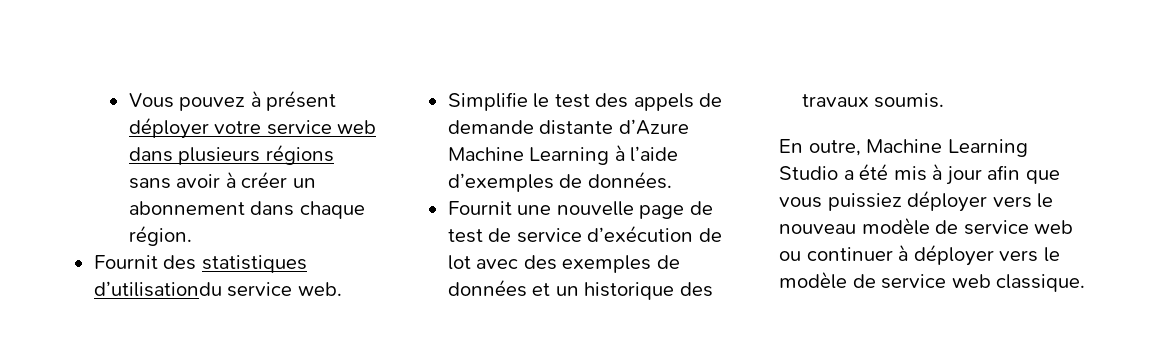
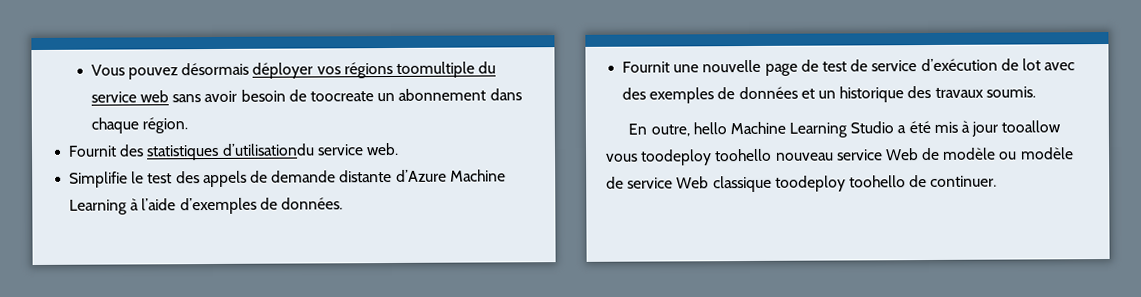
[250,90,337,111] [128,117,377,139] [128,144,334,165] [128,171,288,189] à présent déployer votre service web dans plusieurs régions sans avoir à créer -> [181,61,497,79] [90,89,375,103] désormais déployer vos régions toomultiple du service web sans avoir besoin de toocreate
(861, 148) none -> [692,122,727,135] hello
[987,165,1060,184] [779,190,1054,212] [779,217,1074,235] [779,244,1060,266] [779,271,1086,292] afin que vous puissiez déployer vers le nouveau modèle de service web ou continuer à déployer vers le modèle de service web classique. -> [1001,120,1062,133] [606,147,1074,166] [606,175,998,193] tooallow vous toodeploy toohello nouveau service Web de modèle ou modèle de service Web classique toodeploy toohello de continuer.

